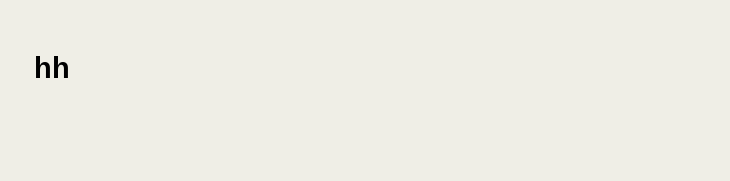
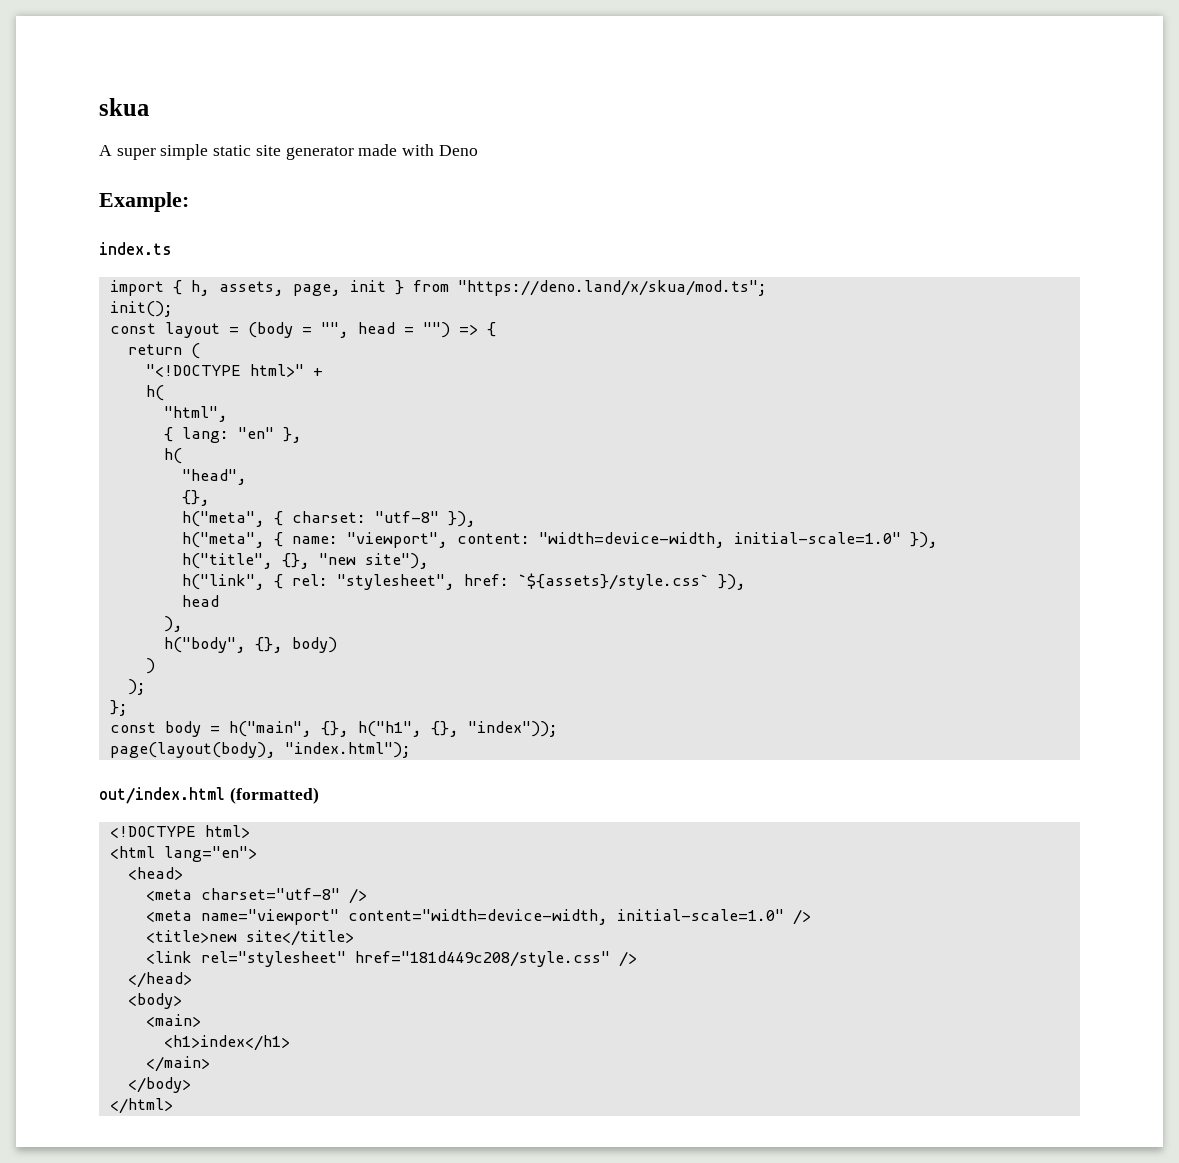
[34,56,70,78] hh -> [99,98,149,116] [99,144,478,160] [99,192,189,212] [99,242,172,255] [109,280,767,296] [109,301,173,317] [109,322,496,338] [127,343,200,359] [145,364,323,377] [145,385,164,401] [163,406,228,422] [163,427,302,443] [163,448,182,464] [181,469,247,485] [181,490,210,506] [181,511,476,527] [181,532,938,548] [181,553,429,569] [181,573,746,590] [181,595,219,607] [163,616,183,632] [163,637,337,653] [145,658,155,674] [127,679,146,695] [109,700,128,716] [109,721,558,737] [109,742,411,758] [99,787,319,804] [109,825,250,838] [109,846,257,862] [127,867,183,880] [145,888,367,904] [145,909,811,925] [145,930,354,946] [145,951,637,967] [127,972,192,988] [127,993,182,1009] [145,1014,201,1027] [163,1035,290,1051] [145,1056,210,1072] [127,1077,191,1093] [109,1098,173,1114] skua // A super simple static site generator made with Deno // Example: // index.ts // import { h, assets, page, init } from "https://deno.land/x/skua/mod.ts"; // init(); // const layout = (body = "", head = "") => { // return ( // "<!DOCTYPE html>" + // h( // "html", // { lang: "en" }, // h( // "head", // {}, // h("meta", { charset: "utf-8" }), // h("meta", { name: "viewport", content: "width=device-width, initial-scale=1.0" }), // h("title", {}, "new site"), // h("link", { rel: "stylesheet", href: `${assets}/style.css` }), // head // ), // h("body", {}, body) // ) // ); // }; // const body = h("main", {}, h("h1", {}, "index")); // page(layout(body), "index.html"); // out/index.html (formatted) // <!DOCTYPE html> // <html lang="en"> // <head> // <meta charset="utf-8" /> // <meta name="viewport" content="width=device-width, initial-scale=1.0" /> // <title>new site</title> // <link rel="stylesheet" href="181d449c208/style.css" /> // </head> // <body> // <main> // <h1>index</h1> // </main> // </body> // </html>

